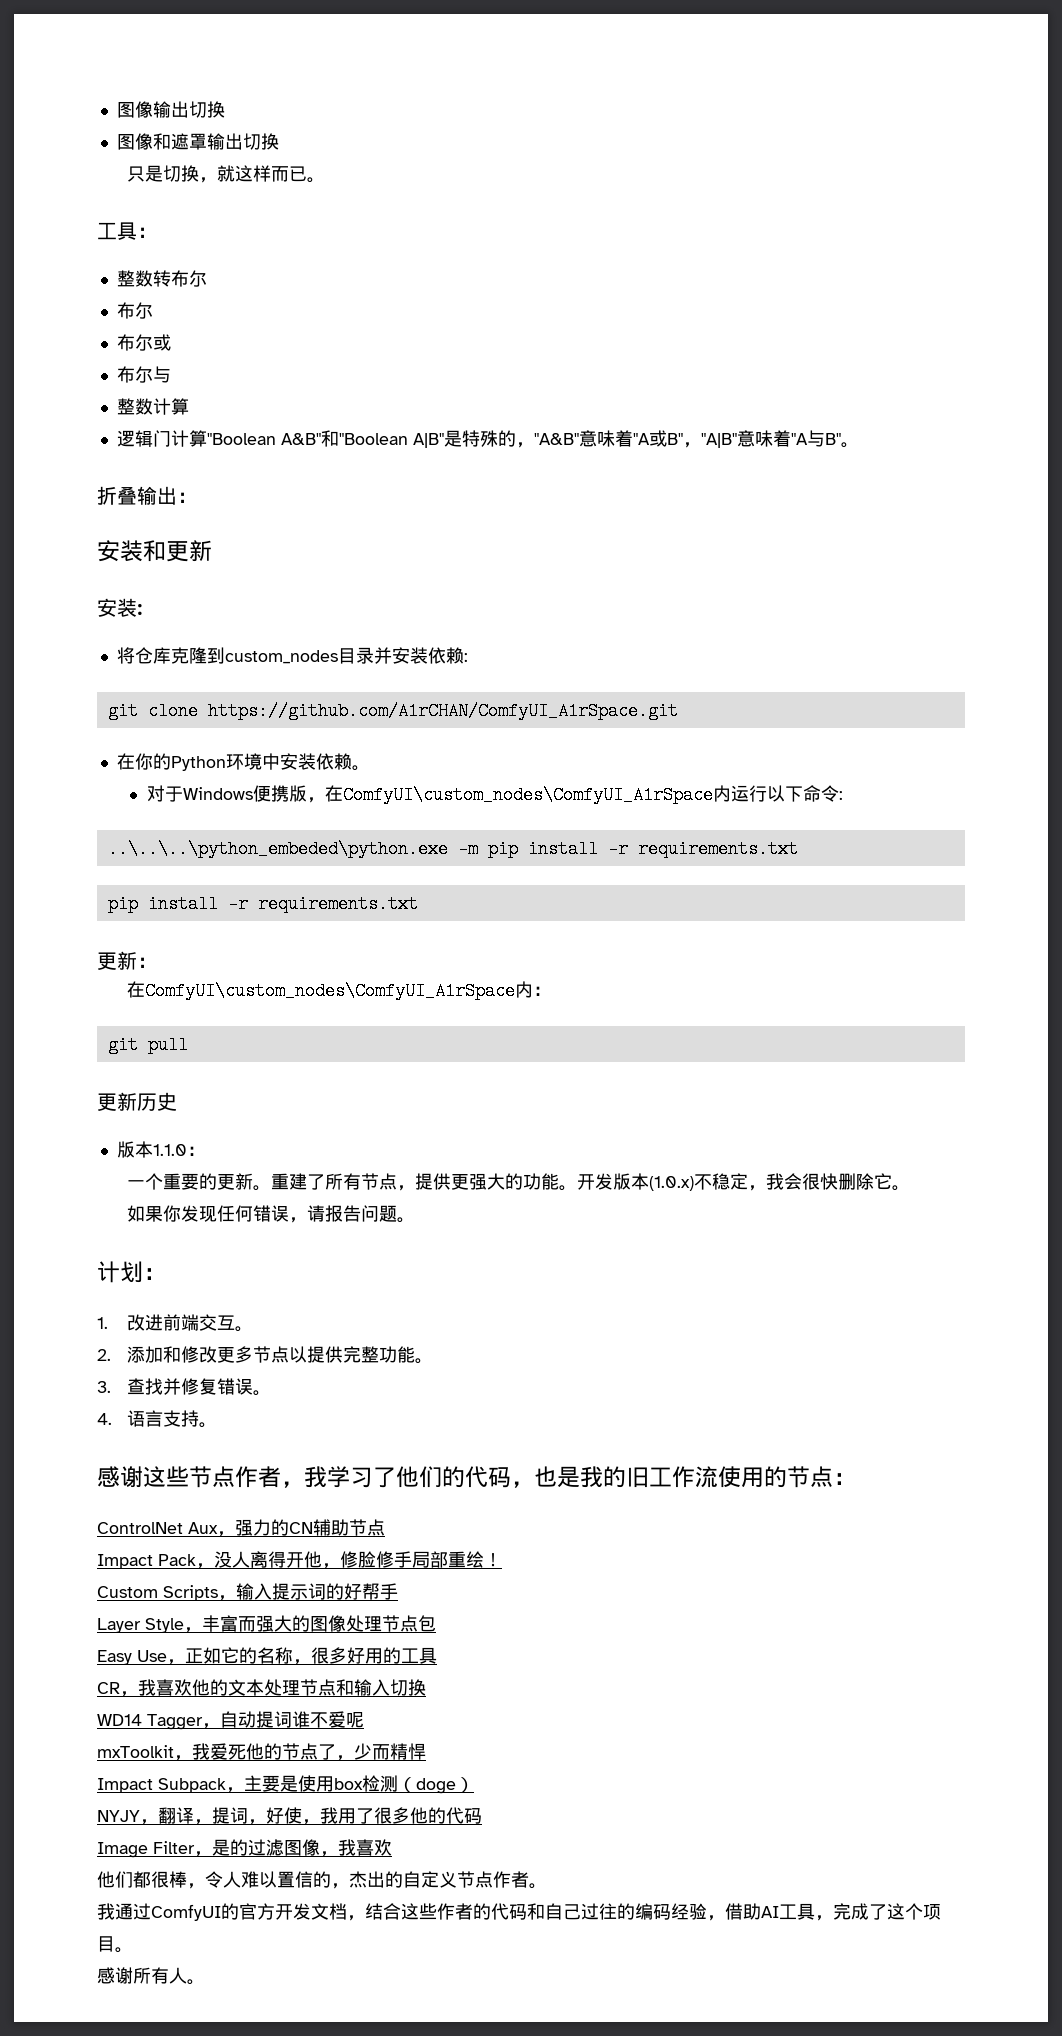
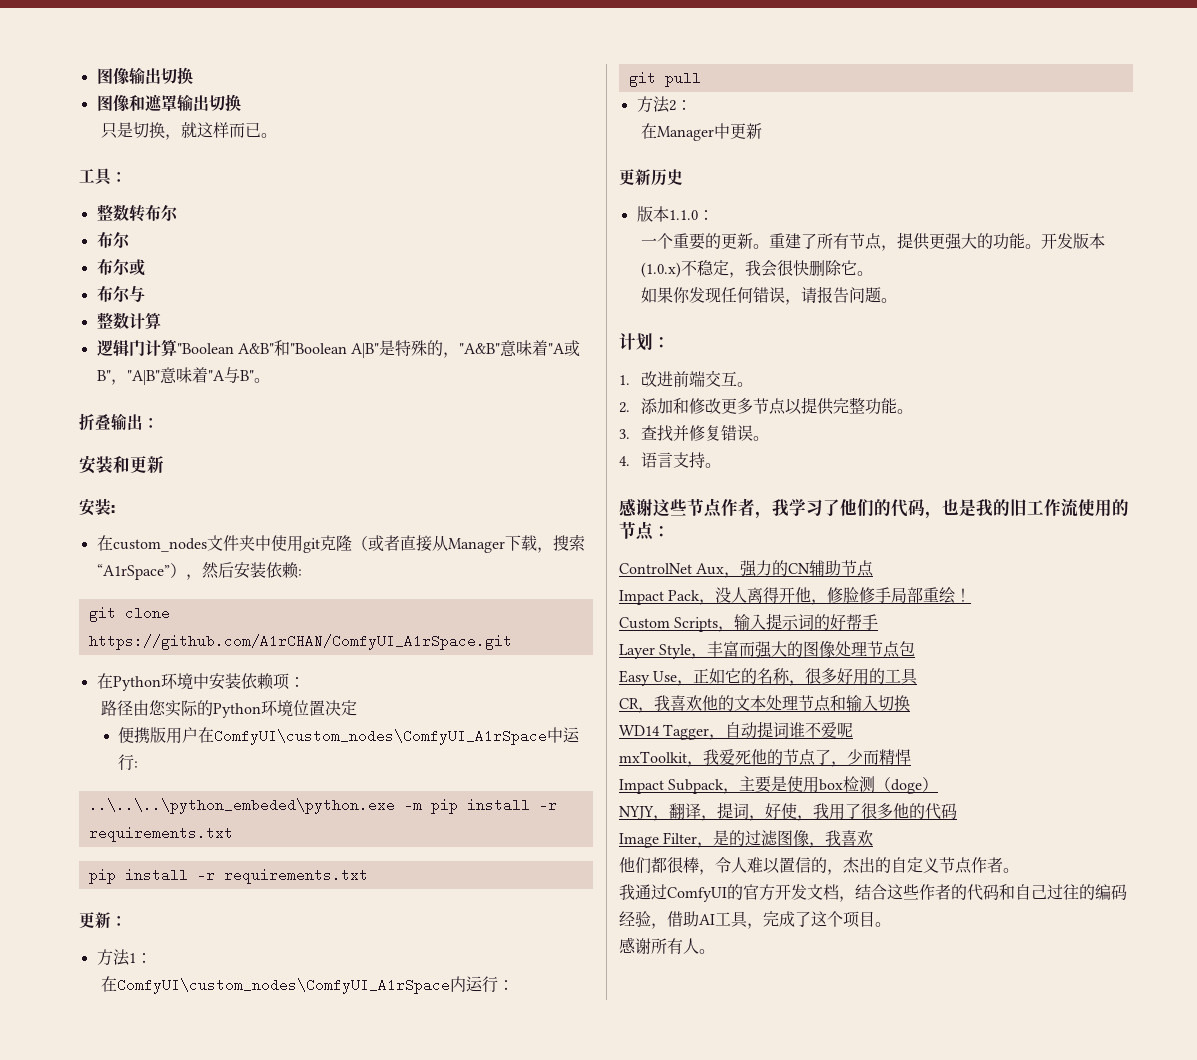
[116,647,392,664] 将仓库克隆到custom_nodes目录并 -> [96,534,585,553] [96,562,234,580] 在custom_nodes文件夹中使用git克隆（或者直接从Manager下载，搜索“A1rSpace”），然后
[134,753,171,770] 你的 -> (113, 681) none
[351,765,370,771] [146,785,839,804] 。 // 对于Windows便携版，在ComfyUI\custom_nodes\ComfyUI_A1rSpace内运行以下命令 -> [272,673,305,690] [100,700,357,718] [118,727,581,745] [118,754,135,771] 项： // 路径由您实际的Python环境位置决定 // 便携版用户在ComfyUI\custom_nodes\ComfyUI_A1rSpace中运行
[126,981,533,1000] // 在ComfyUI\custom_nodes\ComfyUI_A1rSpace内 -> [96,949,152,966] [100,976,498,994] // 方法1： // 在ComfyUI\custom_nodes\ComfyUI_A1rSpace内运行
(188, 1045) none -> [636,96,692,113] [640,123,762,141] // 方法2： // 在Manager中更新

